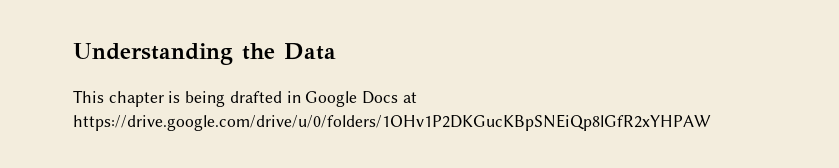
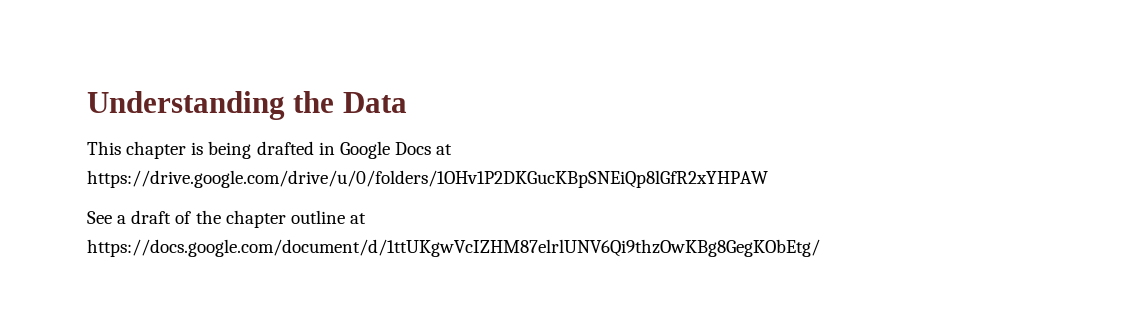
(711, 122) none -> [87,210,366,228] [87,239,820,257] // See a draft of the chapter outline at https://docs.google.com/document/d/1ttUKgwVcIZHM87elrlUNV6Qi9thzOwKBg8GegKObEtg/

